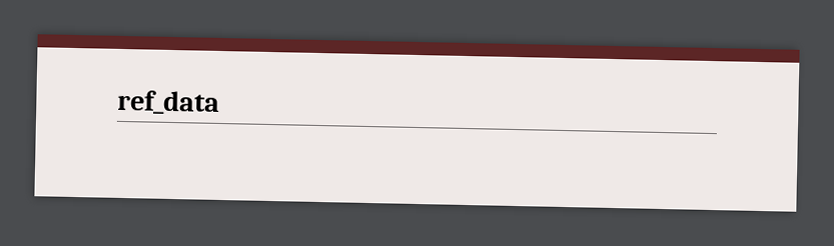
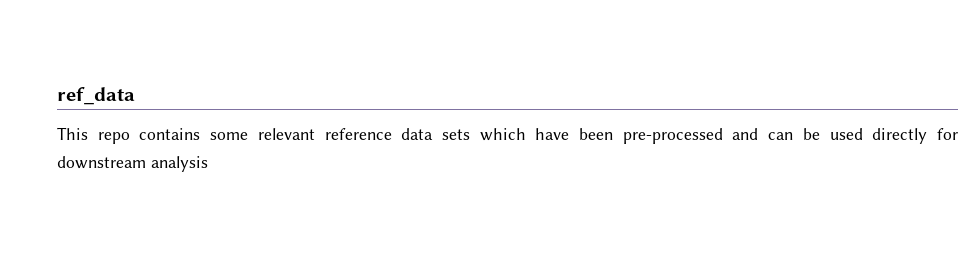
(220, 102) none -> [57,127,959,144] [57,156,208,172] // This repo contains some relevant reference data sets which have been pre-processed and can be used directly for downstream analysis

